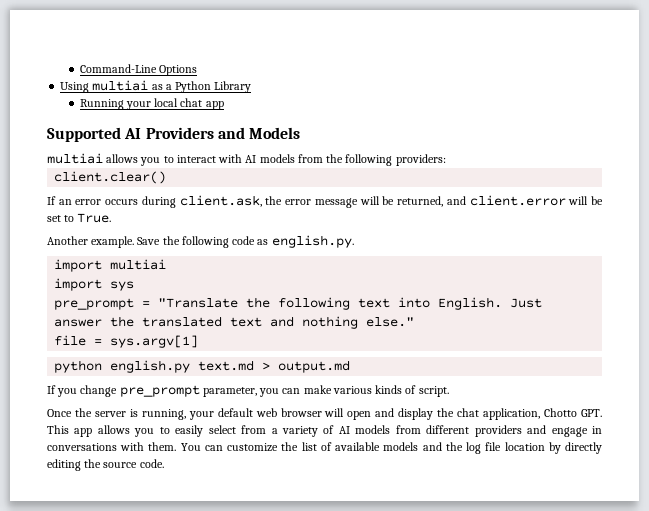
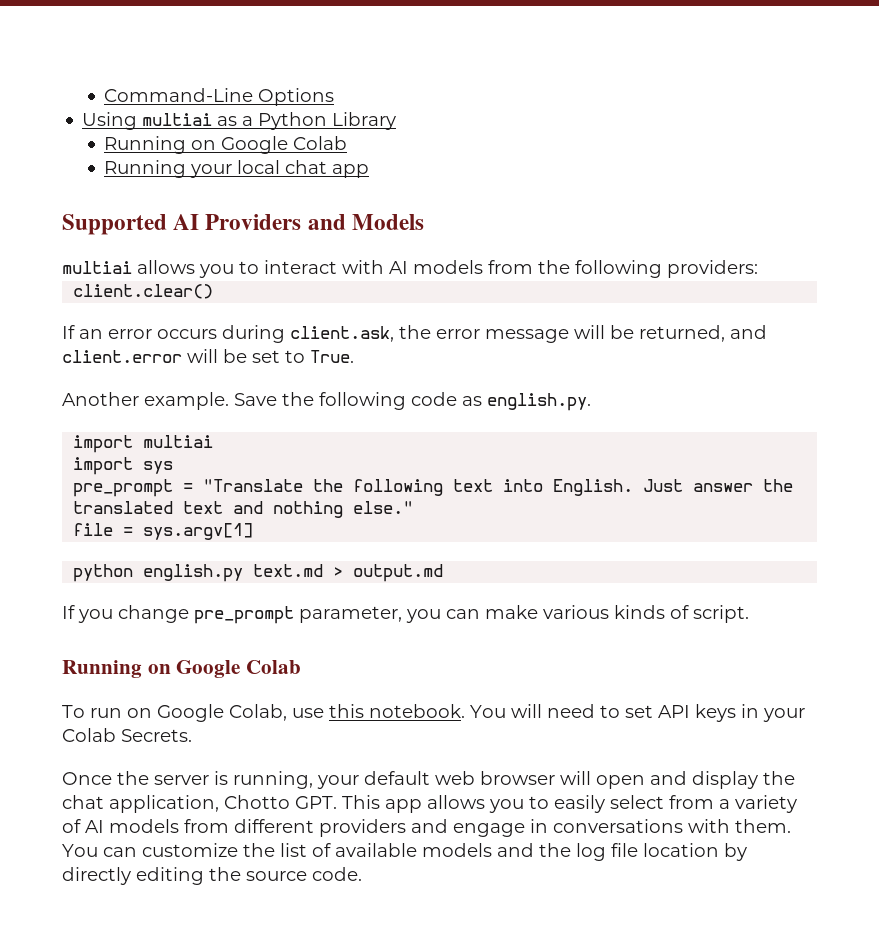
(252, 87) none -> [104,136,348,154] // Running on Google Colab
(449, 391) none -> [62,660,302,678] [62,704,805,722] [62,728,192,742] // Running on Google Colab // To run on Google Colab, use this notebook. You will need to set API keys in your Colab Secrets.

